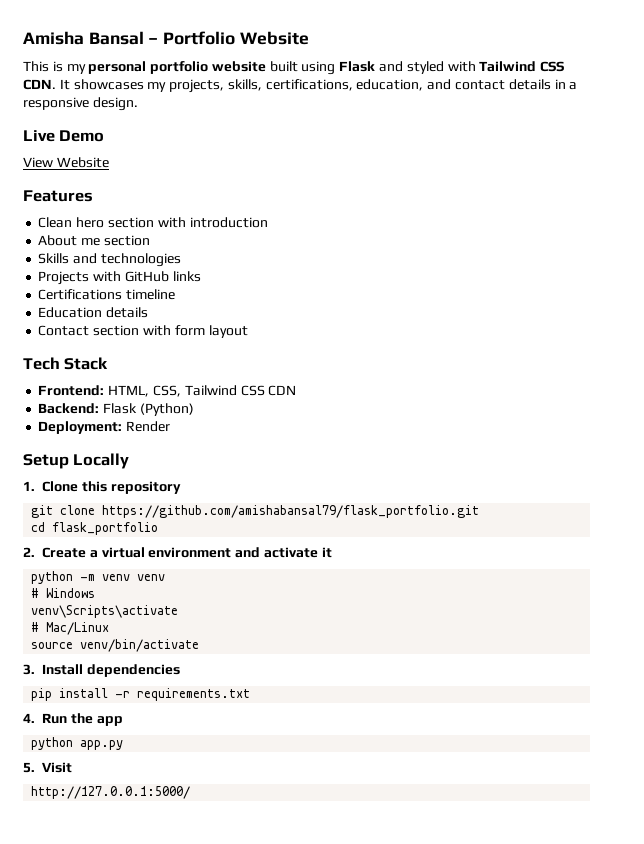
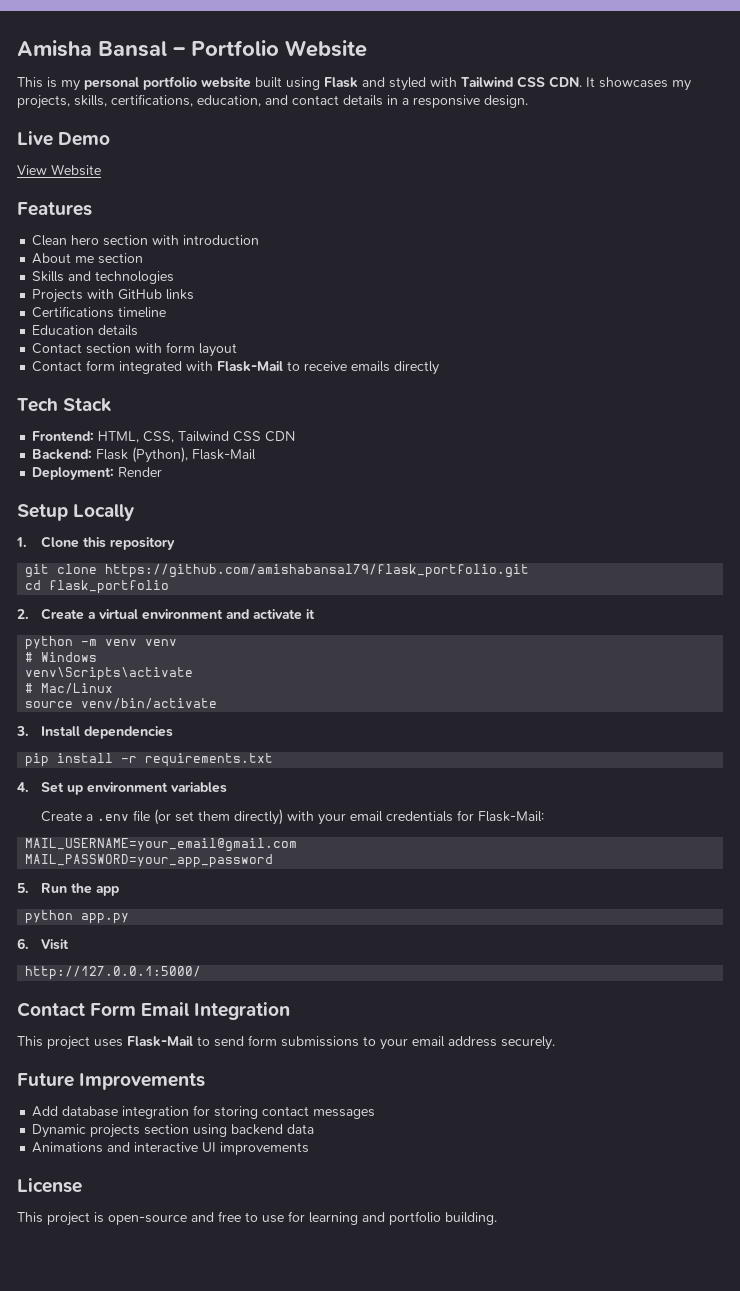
(248, 331) none -> [32,360,440,375] // Contact form integrated with Flask-Mail to receive emails directly
[139,403,194,416] (Python) -> [132,447,257,463] (Python), Flask-Mail
(35, 718) none -> [40,782,227,795] [40,809,544,825] [25,838,298,852] [25,854,274,868] [17,883,29,893] Set up environment variables // Create a .env file (or set them directly) with your email credentials for Flask-Mail: // MAIL_USERNAME=your_email@gmail.com // MAIL_PASSWORD=your_app_password // 5.
[23,762,35,773] 5. -> [17,938,29,949] 6.
(191, 792) none -> [17,1002,291,1020] [17,1035,555,1050] [17,1073,206,1090] [32,1105,376,1119] [32,1124,315,1138] [32,1142,310,1155] [17,1178,82,1193] [17,1211,497,1226] // Contact Form Email Integration // This project uses Flask-Mail to send form submissions to your email address securely. // Future Improvements // Add database integration for storing contact messages // Dynamic projects section using backend data // Animations and interactive UI improvements // License // This project is open-source and free to use for learning and portfolio building.

